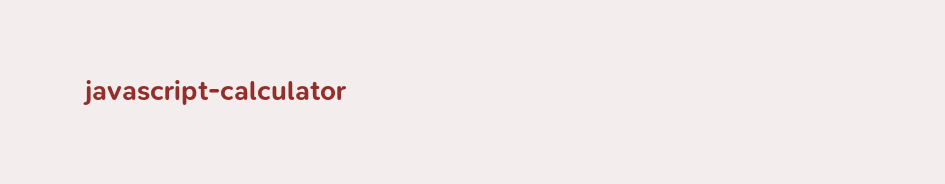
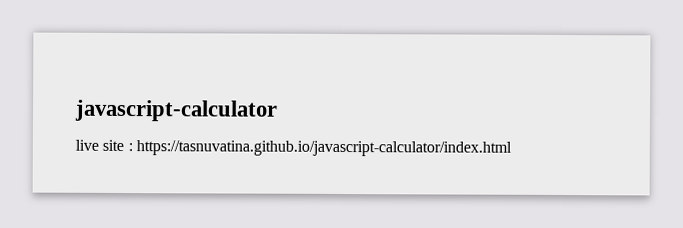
(347, 93) none -> [75,139,512,157] // live site : https://tasnuvatina.github.io/javascript-calculator/index.html

